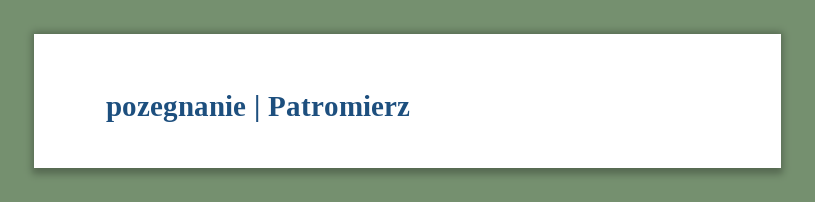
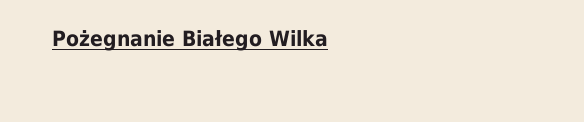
[106,95,410,122] pozegnanie | Patromierz -> [52,30,328,51] Pożegnanie Białego Wilka

